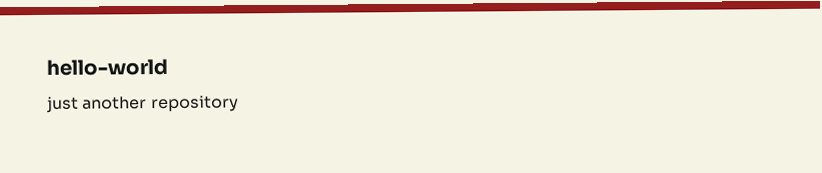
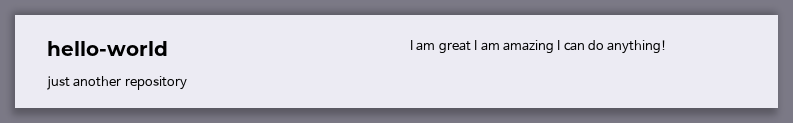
(239, 104) none -> [410,40,668,54] // I am great I am amazing I can do anything!

